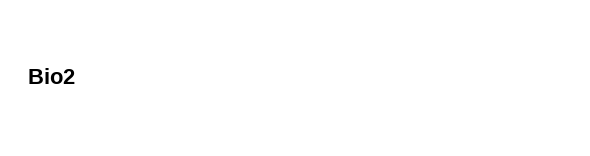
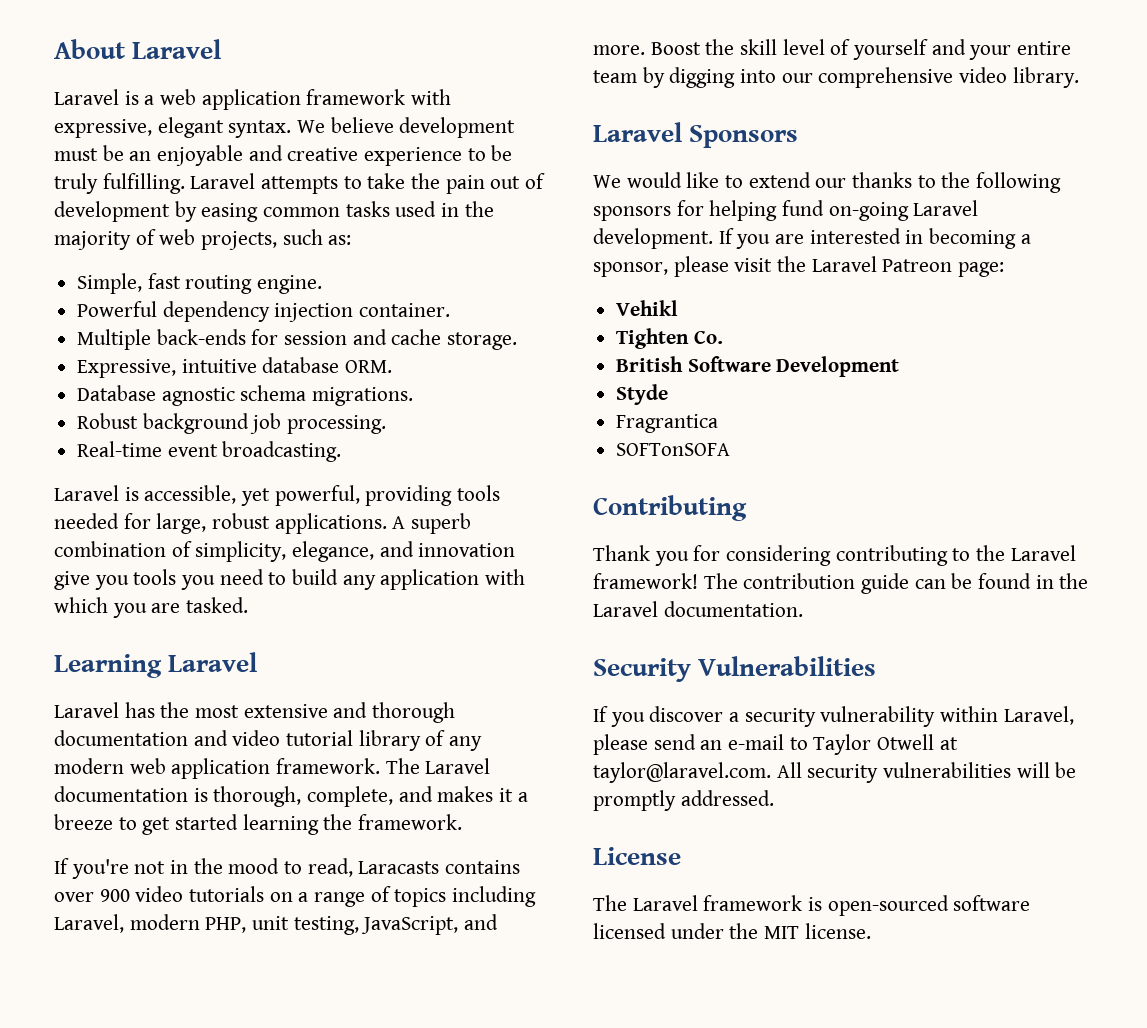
[28,68,75,84] Bio2 -> [54,39,222,59] [54,89,452,110] [54,117,516,138] [54,145,513,166] [54,173,546,194] [54,201,494,222] [54,229,352,250] [77,273,323,294] [77,301,451,322] [77,329,518,350] [77,357,393,378] [77,385,414,406] [77,413,387,434] [77,441,342,462] [54,485,501,506] [54,513,472,534] [54,541,516,562] [54,569,526,590] [54,597,249,618] [54,652,258,678] [54,702,456,723] [54,730,483,751] [54,758,491,779] [54,786,528,807] [54,814,463,835] [54,858,521,879] [54,886,537,907] [54,914,499,935] [593,39,1072,60] [593,67,1079,88] [593,122,799,148] [593,172,1062,193] [593,200,979,221] [593,228,1031,249] [593,256,1005,277] [616,300,679,316] [616,328,723,349] [616,356,900,377] [616,384,669,405] [616,414,719,433] [616,443,731,456] [593,495,747,521] [593,545,1076,566] [593,573,1089,594] [593,601,803,617] [593,656,877,682] [593,706,1074,727] [593,734,958,755] [593,762,1077,783] [593,790,774,811] [593,847,681,865] [593,895,1031,916] [593,923,871,939] About Laravel // Laravel is a web application framework with expressive, elegant syntax. We believe development must be an enjoyable and creative experience to be truly fulfilling. Laravel attempts to take the pain out of development by easing common tasks used in the majority of web projects, such as: // Simple, fast routing engine. // Powerful dependency injection container. // Multiple back-ends for session and cache storage. // Expressive, intuitive database ORM. // Database agnostic schema migrations. // Robust background job processing. // Real-time event broadcasting. // Laravel is accessible, yet powerful, providing tools needed for large, robust applications. A superb combination of simplicity, elegance, and innovation give you tools you need to build any application with which you are tasked. // Learning Laravel // Laravel has the most extensive and thorough documentation and video tutorial library of any modern web application framework. The Laravel documentation is thorough, complete, and makes it a breeze to get started learning the framework. // If you're not in the mood to read, Laracasts contains over 900 video tutorials on a range of topics including Laravel, modern PHP, unit testing, JavaScript, and more. Boost the skill level of yourself and your entire team by digging into our comprehensive video library. // Laravel Sponsors // We would like to extend our thanks to the following sponsors for helping fund on-going Laravel development. If you are interested in becoming a sponsor, please visit the Laravel Patreon page: // Vehikl // Tighten Co. // British Software Development // Styde // Fragrantica // SOFTonSOFA // Contributing // Thank you for considering contributing to the Laravel framework! The contribution guide can be found in the Laravel documentation. // Security Vulnerabilities // If you discover a security vulnerability within Laravel, please send an e-mail to Taylor Otwell at taylor@laravel.com. All security vulnerabilities will be promptly addressed. // License // The Laravel framework is open-sourced software licensed under the MIT license.

